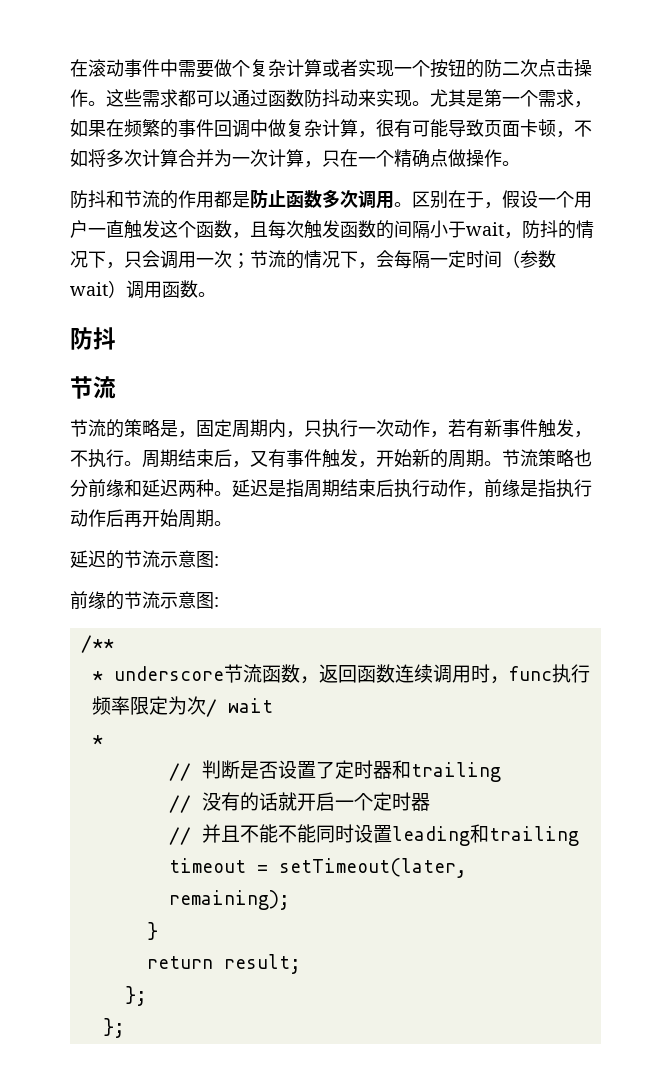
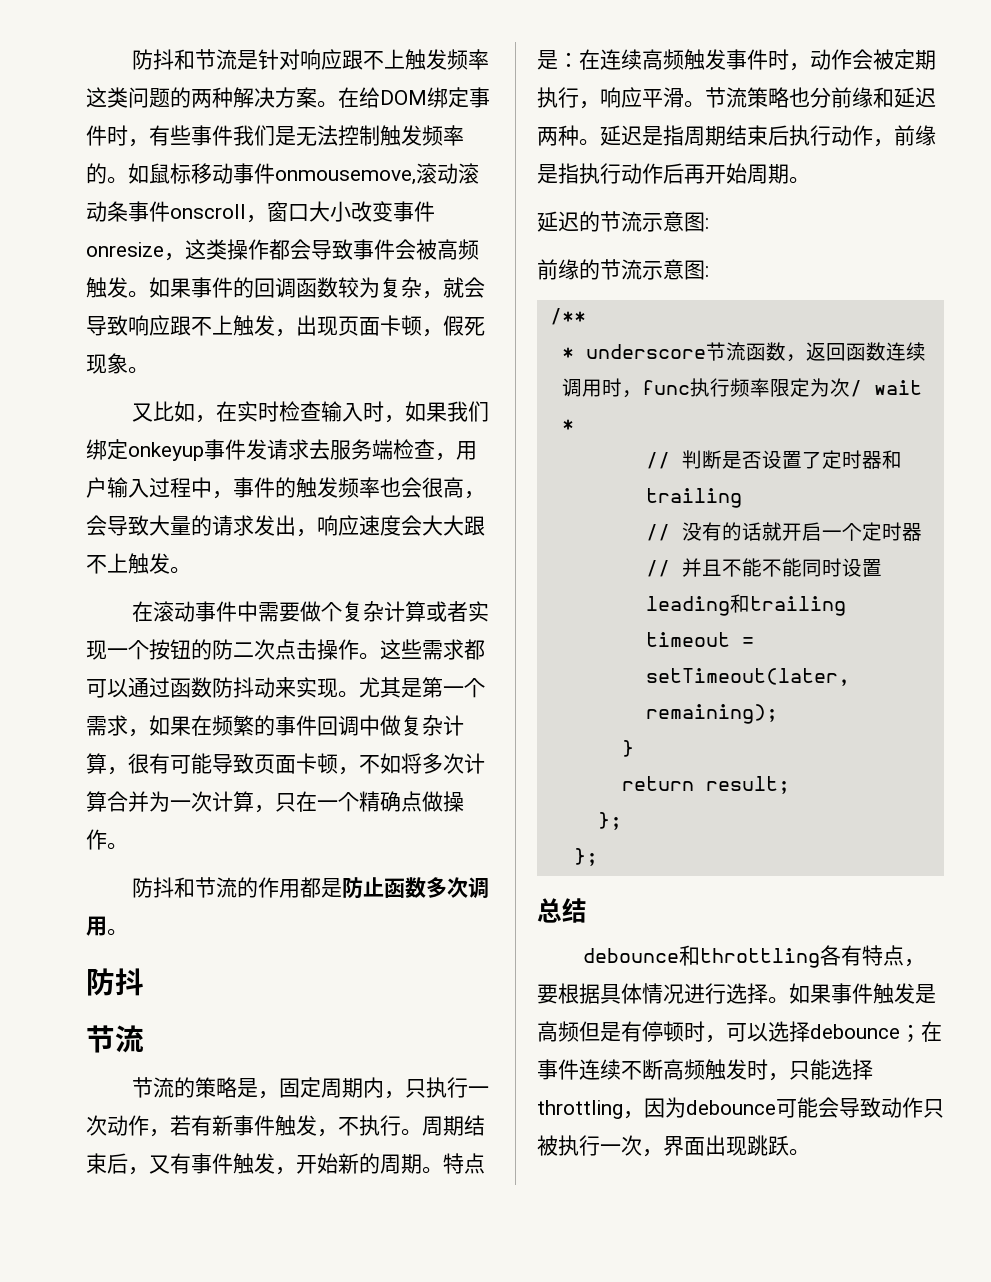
(70, 68) none -> [132,49,490,70] [86,87,490,108] [86,125,464,147] [86,163,479,185] [86,201,435,223] [86,239,479,261] [86,277,485,299] [86,315,485,337] [86,353,149,374] [132,401,490,423] [86,439,477,461] [86,477,485,499] [86,515,485,537] [86,553,191,574] 防抖和节流是针对响应跟不上触发频率这类问题的两种解决方案。在给DOM绑定事件时，有些事件我们是无法控制触发频率的。如鼠标移动事件onmousemove,滚动滚动条事件onscroll，窗口大小改变事件onresize，这类操作都会导致事件会被高频触发。如果事件的回调函数较为复杂，就会导致响应跟不上触发，出现页面卡顿，假死现象。 // 又比如，在实时检查输入时，如果我们绑定onkeyup事件发请求去服务端检查，用户输入过程中，事件的触发频率也会很高，会导致大量的请求发出，响应速度会大大跟不上触发。 //
[412,190,592,209] [70,220,594,239] [70,250,556,269] [70,280,216,299] 区别在于，假设一个用户一直触发这个函数，且每次触发函数的间隔小于wait，防抖的情况下，只会调用一次；节流的情况下，会每隔一定时间（参数wait）调用函数。 -> (128, 932) none
(502, 463) none -> [443,1153,485,1174] [537,49,936,71] [537,87,705,109] 特点是：在连续高频触发事件时，动作会被定期执行，响应平滑。
(125, 1028) none -> [537,898,587,923] [583,945,926,968] [537,983,936,1004] [537,1021,942,1043] [537,1059,873,1081] [537,1097,944,1119] [537,1135,810,1157] // 总结 // debounce和throttling各有特点，要根据具体情况进行选择。如果事件触发是高频但是有停顿时，可以选择debounce；在事件连续不断高频触发时，只能选择throttling，因为debounce可能会导致动作只被执行一次，界面出现跳跃。

